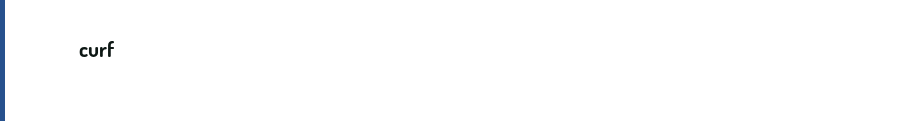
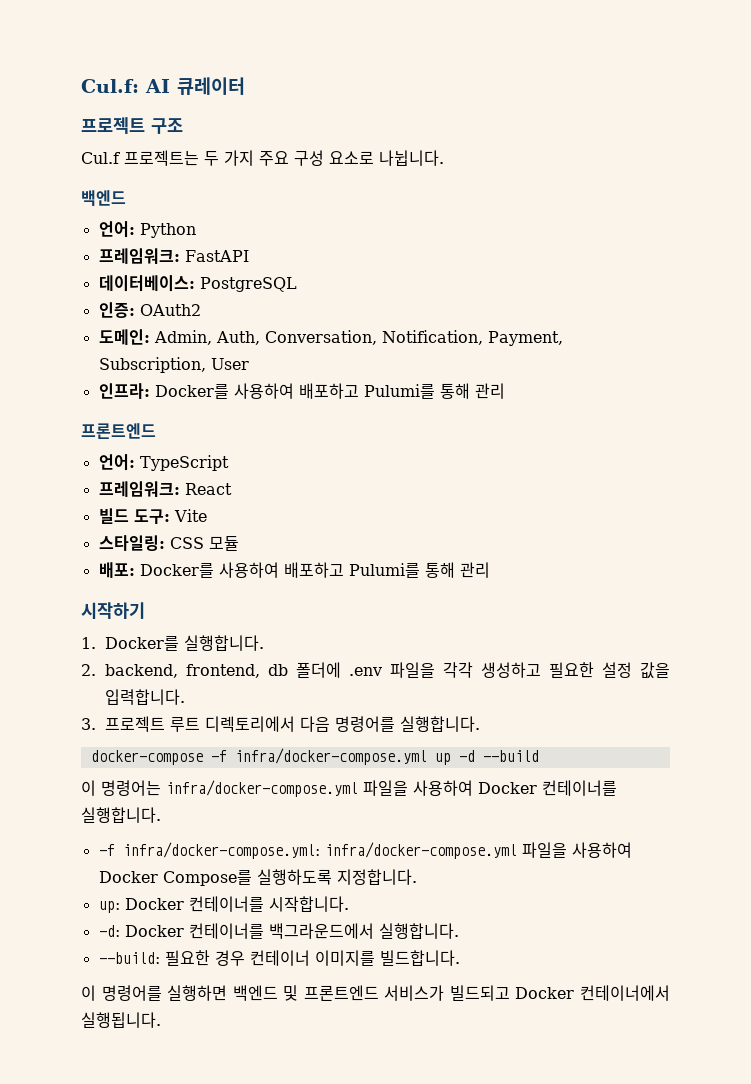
[79,41,115,57] curf -> [81,77,245,95] [81,117,183,134] [81,150,444,166] [81,190,126,206] [98,221,196,238] [98,248,249,264] [98,275,297,292] [98,302,201,318] [98,329,563,346] [98,357,249,373] [98,383,505,399] [81,423,156,439] [98,454,229,471] [98,481,232,497] [98,508,207,524] [98,535,239,551] [98,562,490,578] [81,602,145,619] [81,635,264,651] [81,662,670,679] [104,689,185,705] [81,716,480,732] [90,748,539,765] [81,780,617,797] [81,807,161,823] [98,842,632,859] [98,869,417,886] [98,896,349,913] [98,923,459,939] [98,950,460,966] [81,985,670,1001] [81,1012,161,1028] Cul.f: AI 큐레이터 // 프로젝트 구조 // Cul.f 프로젝트는 두 가지 주요 구성 요소로 나뉩니다. // 백엔드 // 언어: Python // 프레임워크: FastAPI // 데이터베이스: PostgreSQL // 인증: OAuth2 // 도메인: Admin, Auth, Conversation, Notification, Payment, Subscription, User // 인프라: Docker를 사용하여 배포하고 Pulumi를 통해 관리 // 프론트엔드 // 언어: TypeScript // 프레임워크: React // 빌드 도구: Vite // 스타일링: CSS 모듈 // 배포: Docker를 사용하여 배포하고 Pulumi를 통해 관리 // 시작하기 // 1. Docker를 실행합니다. // 2. backend, frontend, db 폴더에 .env 파일을 각각 생성하고 필요한 설정 값을 입력합니다. // 3. 프로젝트 루트 디렉토리에서 다음 명령어를 실행합니다. // docker-compose -f infra/docker-compose.yml up -d --build // 이 명령어는 infra/docker-compose.yml 파일을 사용하여 Docker 컨테이너를 실행합니다. // -f infra/docker-compose.yml: infra/docker-compose.yml 파일을 사용하여 Docker Compose를 실행하도록 지정합니다. // up: Docker 컨테이너를 시작합니다. // -d: Docker 컨테이너를 백그라운드에서 실행합니다. // --build: 필요한 경우 컨테이너 이미지를 빌드합니다. // 이 명령어를 실행하면 백엔드 및 프론트엔드 서비스가 빌드되고 Docker 컨테이너에서 실행됩니다.

